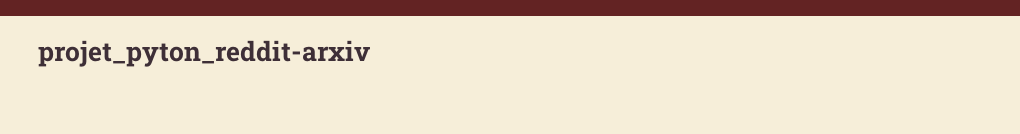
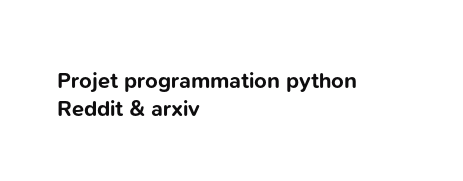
[38,40,370,67] projet_pyton_reddit-arxiv -> [57,72,357,93] [57,100,200,117] Projet programmation python Reddit & arxiv

